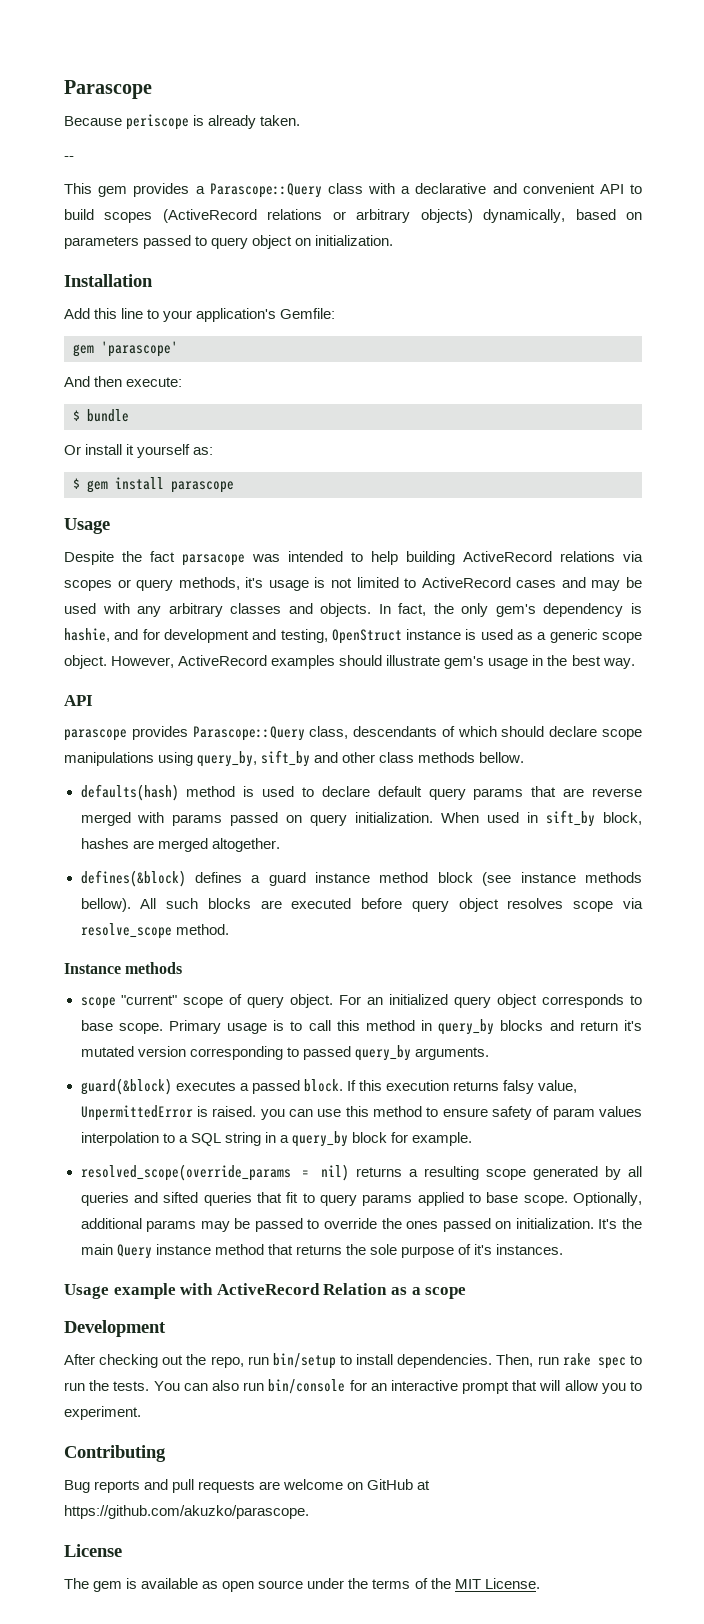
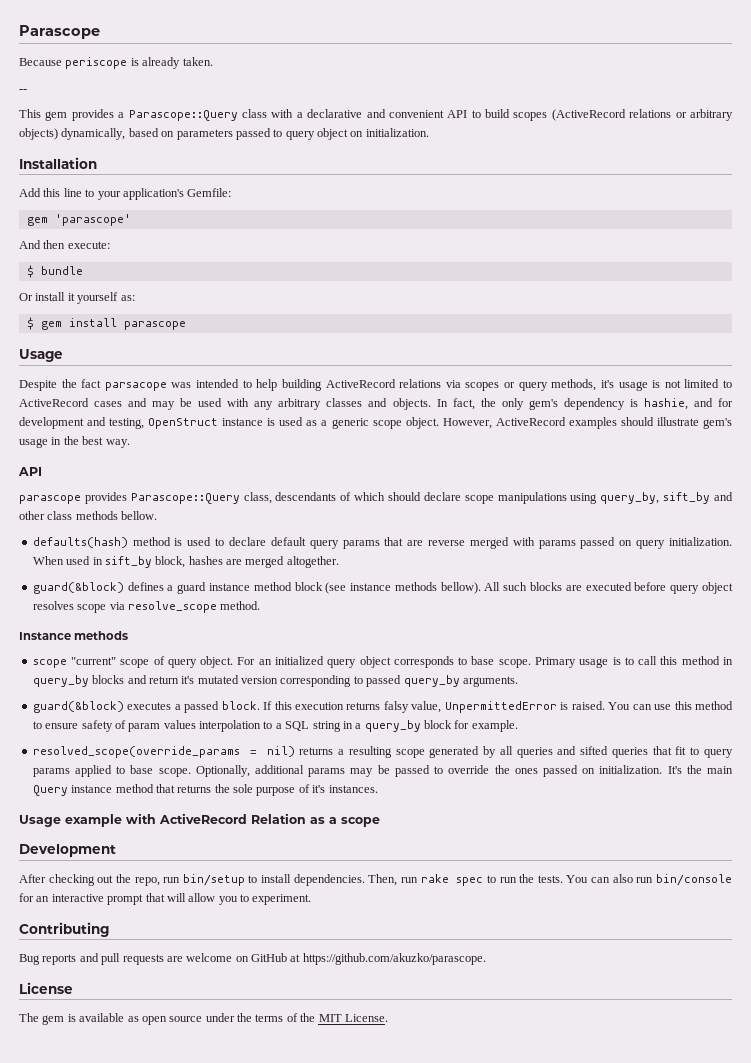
[80,870,186,887] defines(&block) -> [32,582,124,594] guard(&block)
[260,1109,285,1120] you -> [608,702,631,710] You

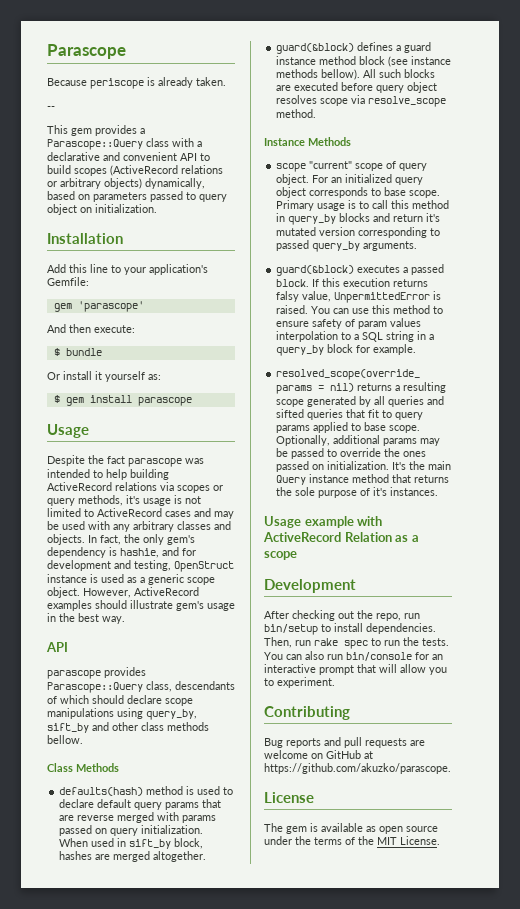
[104,382,167,391] parsacope -> [128,458,182,467] parascope
(158, 515) none -> [47,763,119,772] // Class Methods
[74,631,129,640] methods -> [308,137,351,146] Methods

